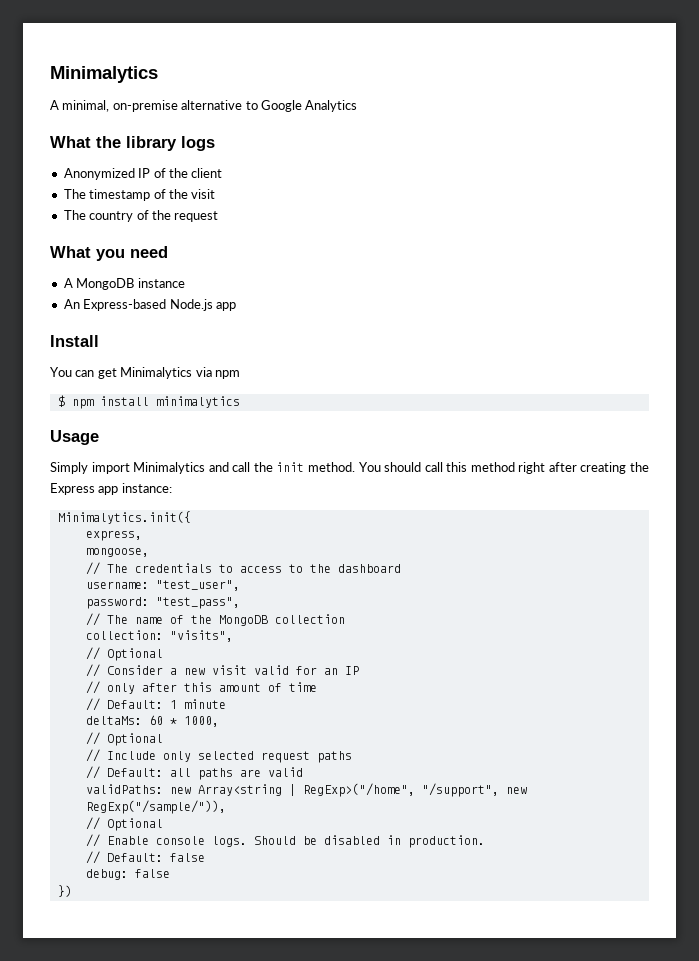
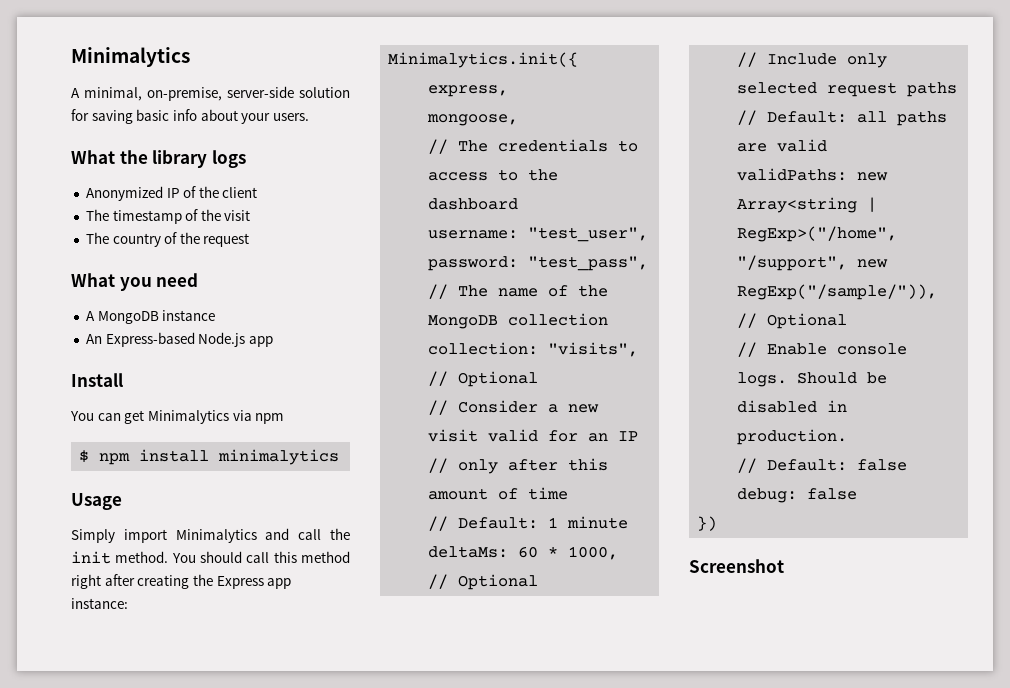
[112,100,358,112] on-premise alternative to Google Analytics -> [147,86,350,101] [71,109,309,124] on-premise, server-side solution for saving basic info about your users.
(72, 891) none -> [689,559,784,573] // Screenshot

